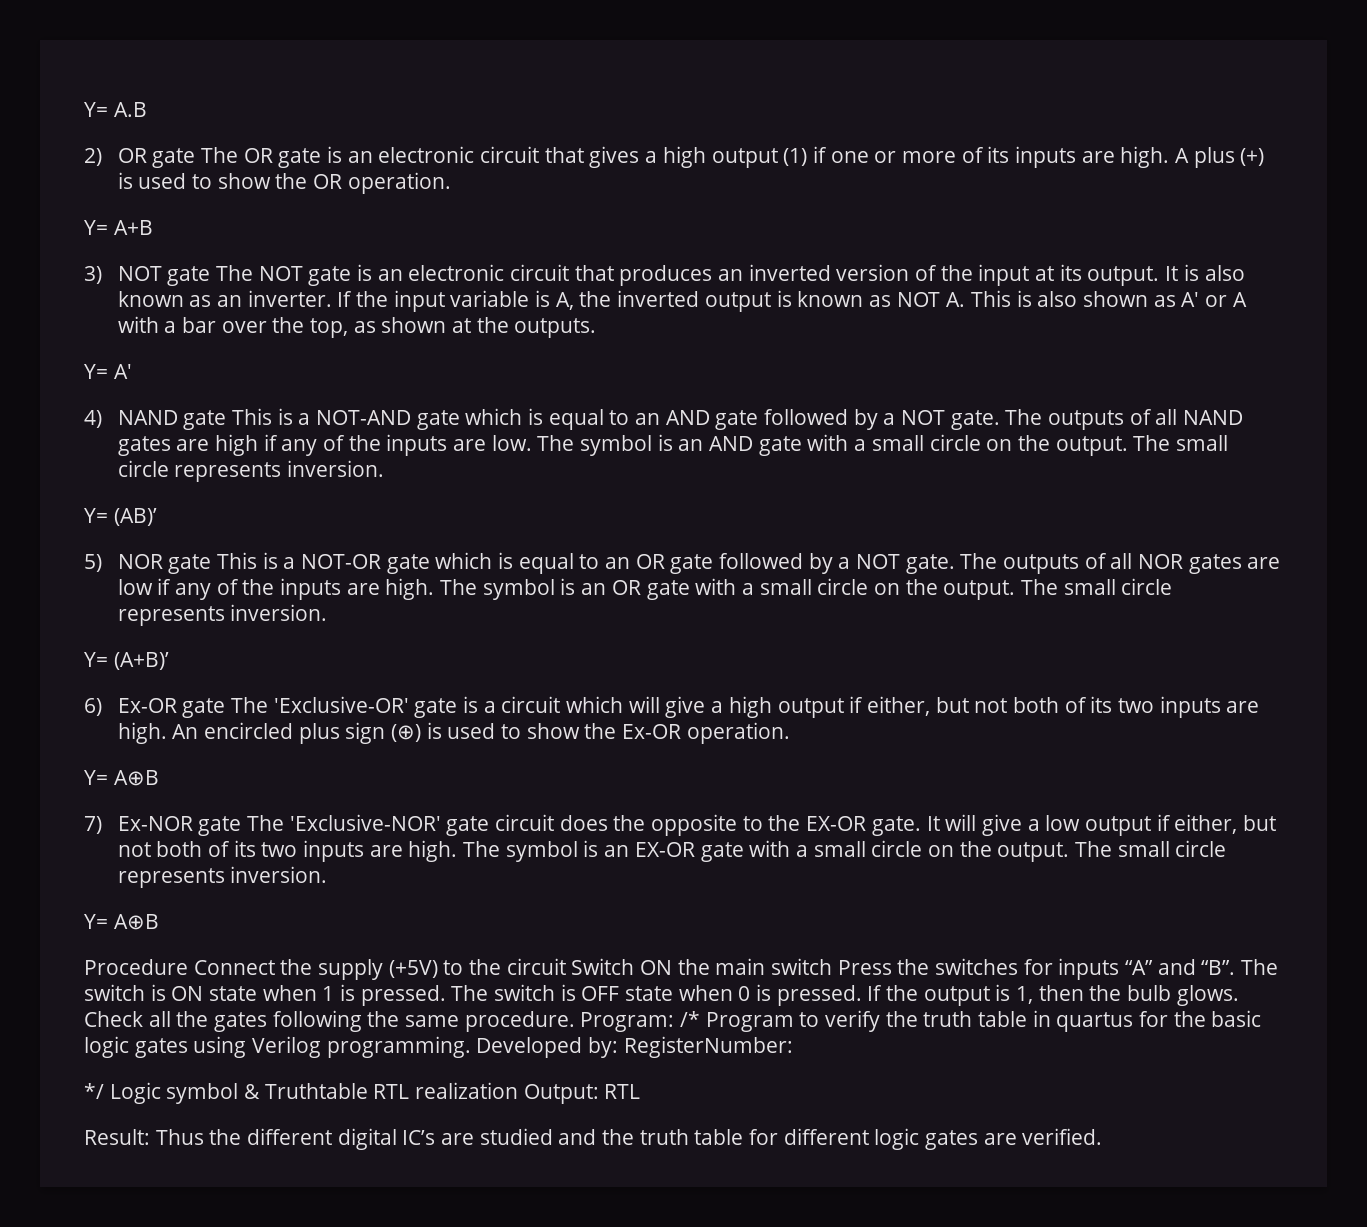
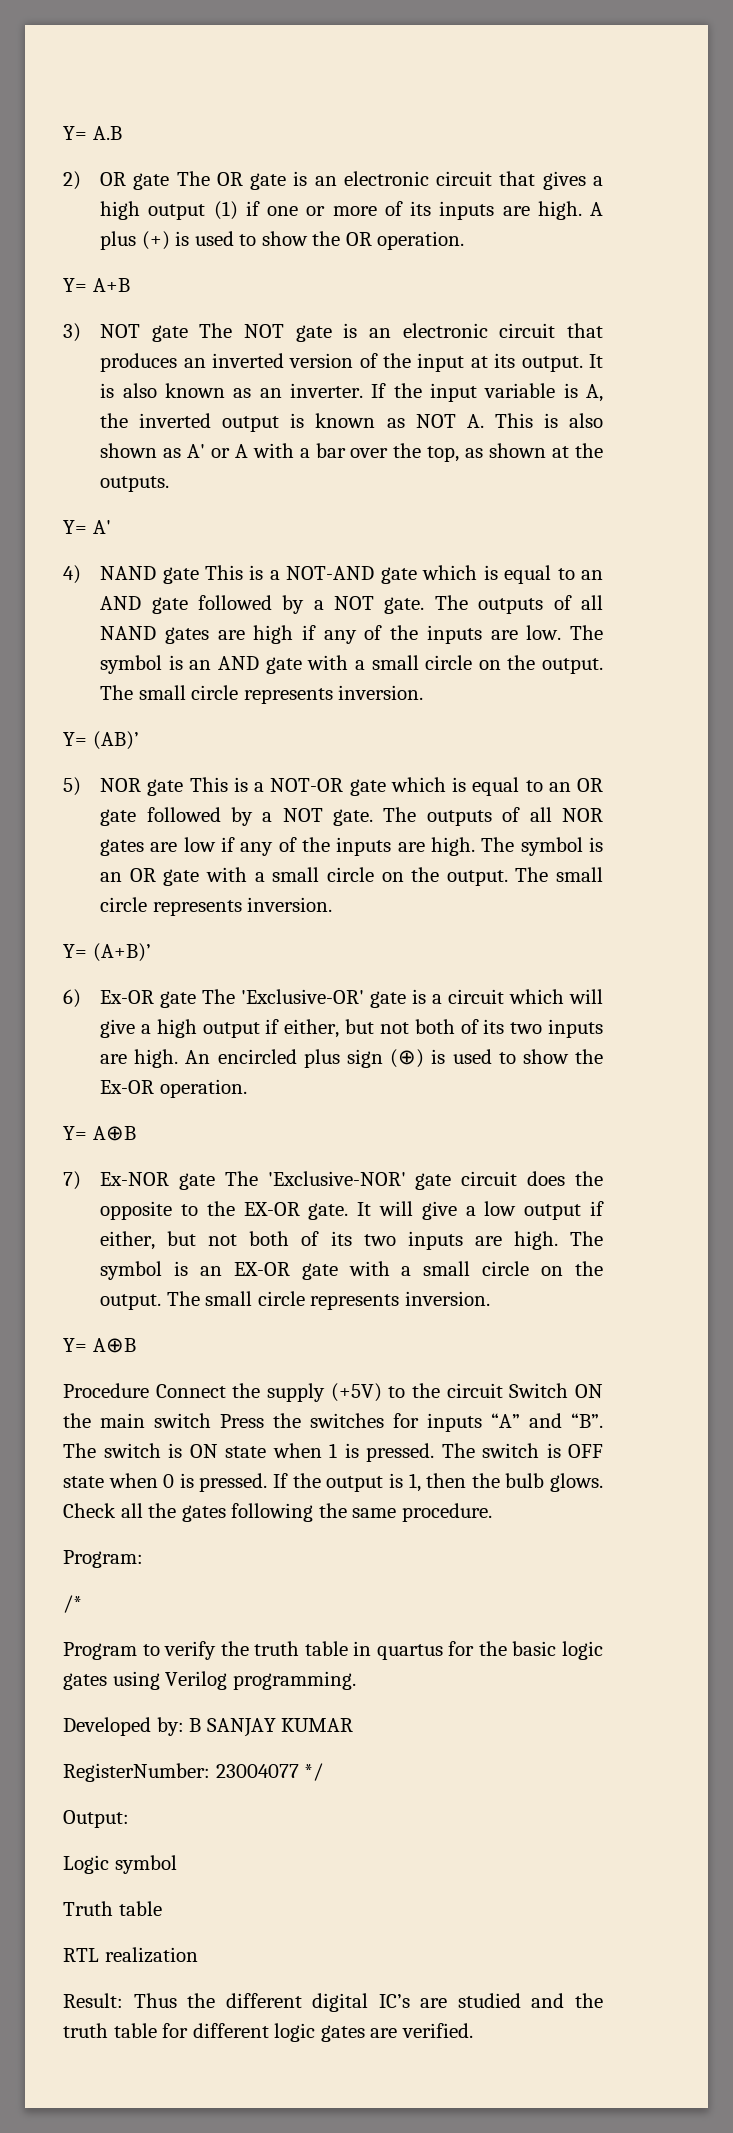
(575, 1021) none -> (492, 1512) //
(675, 1022) none -> (143, 1559) //
(701, 1019) none -> (82, 1604) //
(471, 1047) none -> (356, 1680) //
[623,1036,793,1058] [84,1083,104,1099] RegisterNumber: // */ -> [189,1718,354,1737] [63,1763,324,1782] [63,1810,129,1828] B SANJAY KUMAR // RegisterNumber: 23004077 */ // Output: //
[244,1083,368,1099] & Truthtable -> [63,1901,162,1916] // Truth table //
[523,1084,641,1104] Output: RTL -> (198, 1955) none

